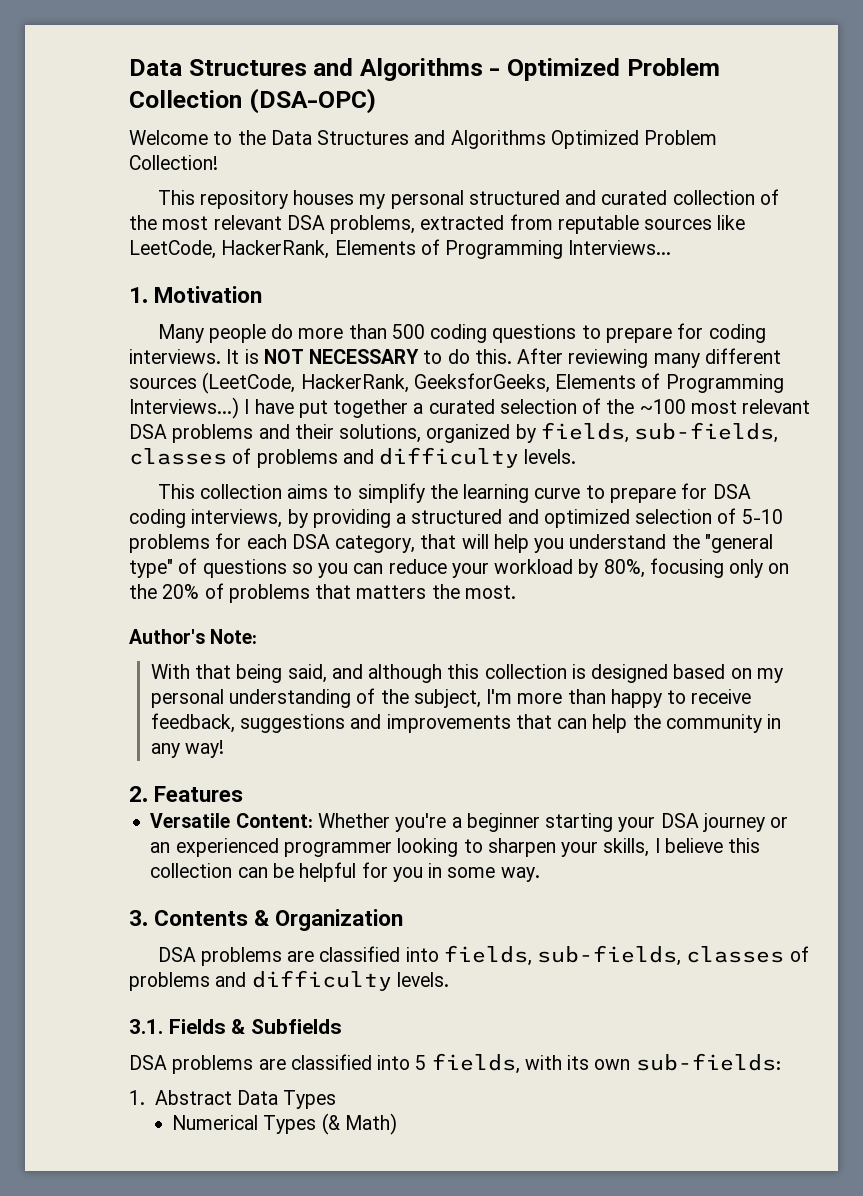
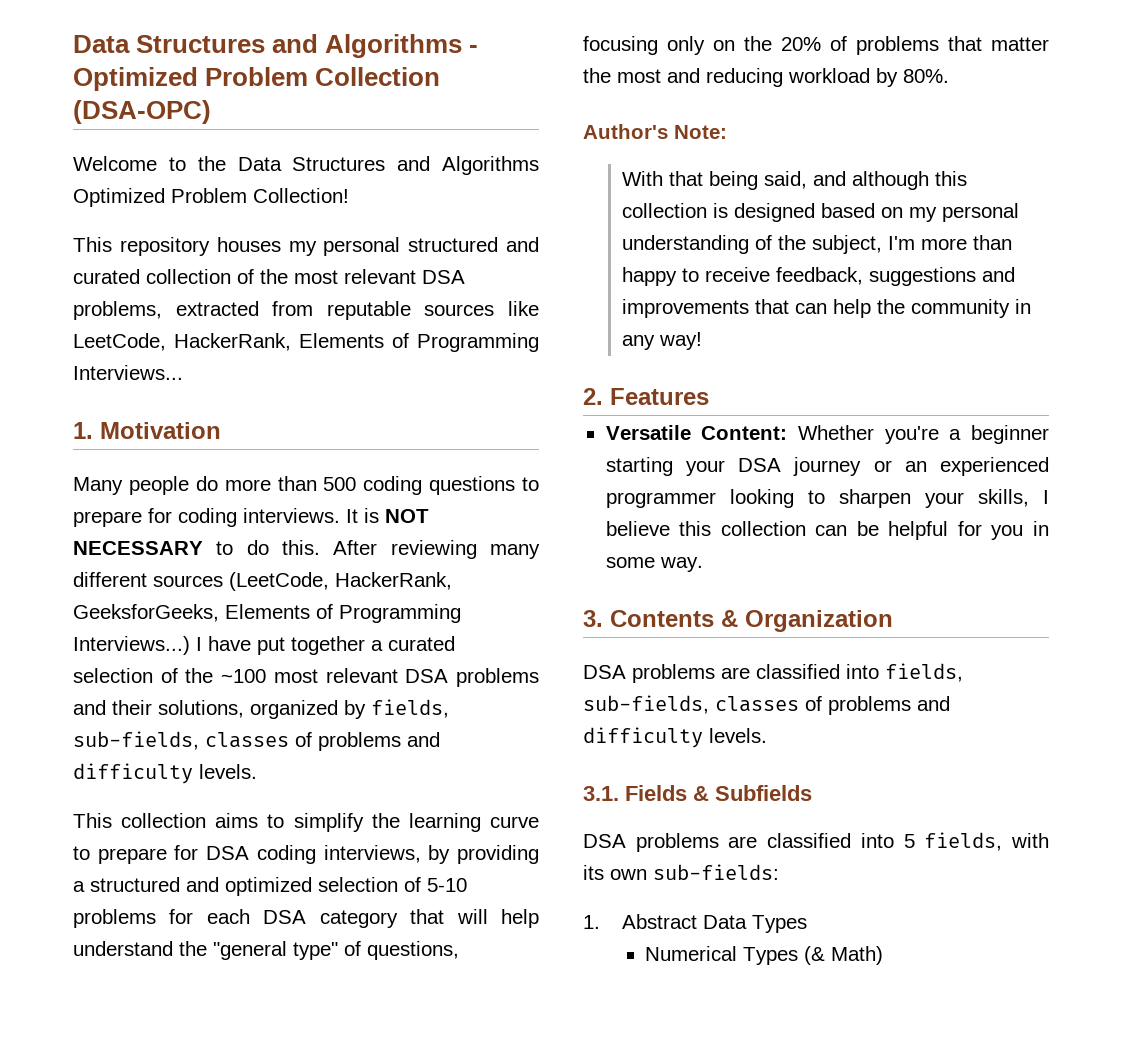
[335,535,416,553] category, -> [319,910,398,928] category
[534,538,565,553] you -> (539, 918) none
[202,559,645,578] questions so you can reduce your workload by 80%, -> [367,941,459,960] questions,
[356,584,516,599] matters the most. -> [991,37,1049,51] [583,68,949,87] matter the most and reducing workload by 80%.

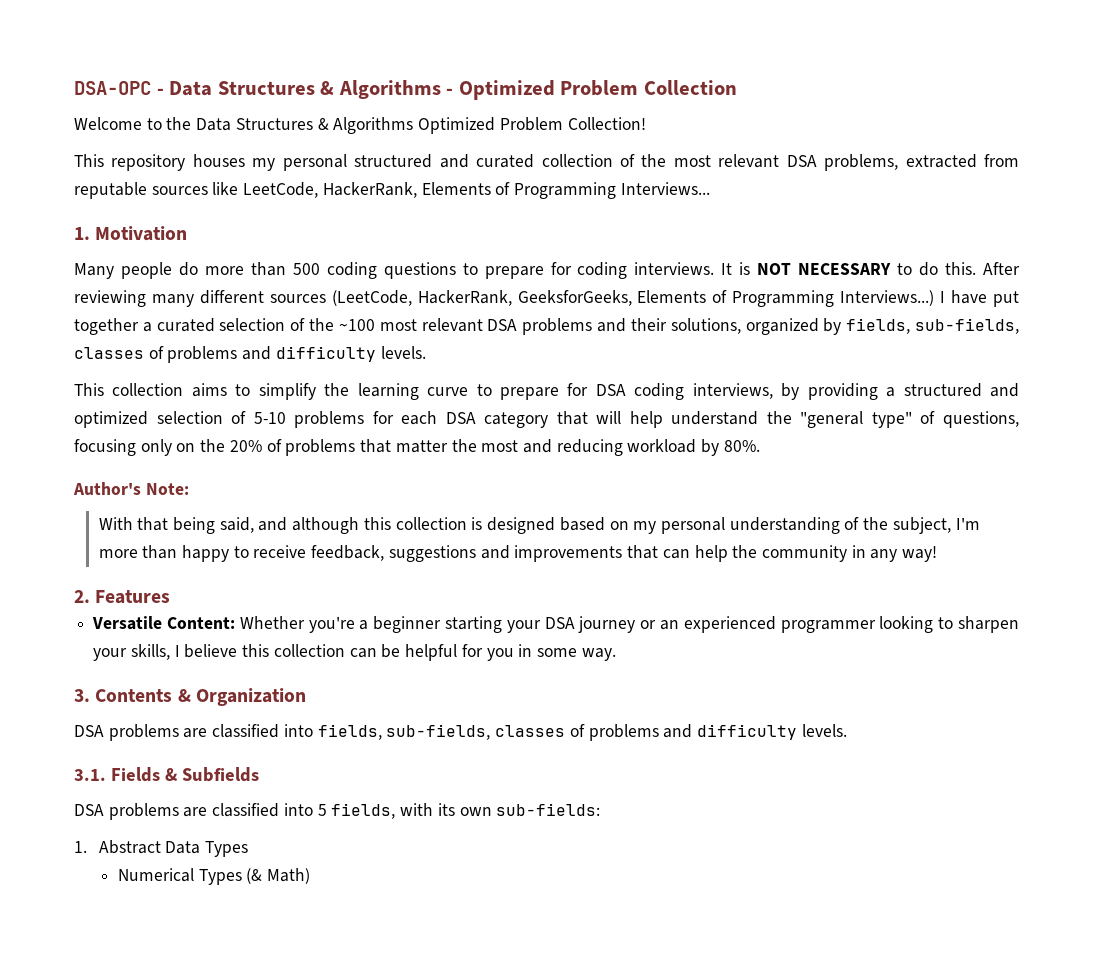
[73,34,319,53] Data Structures and -> [74,81,335,96] DSA-OPC - Data Structures &
[73,100,211,124] (DSA-OPC) -> (737, 87) none
[397,156,431,171] and -> [317,118,329,130] &

